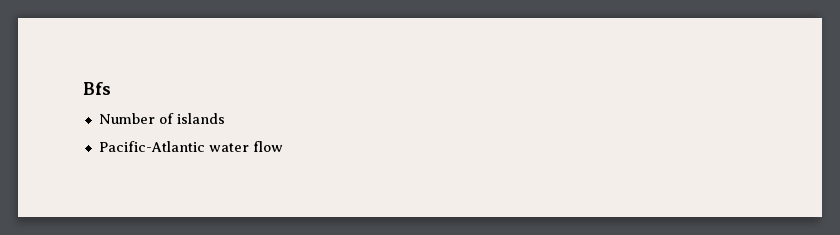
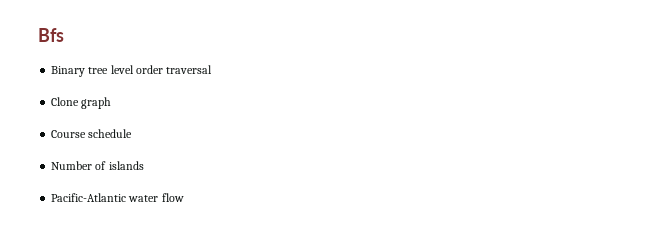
(111, 88) none -> [51,65,213,77] [51,97,112,109] [51,129,133,138] // Binary tree level order traversal // Clone graph // Course schedule

